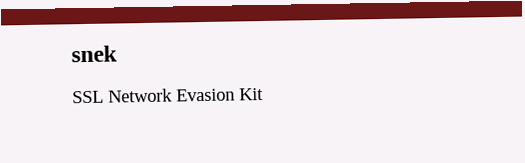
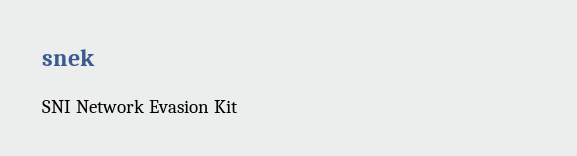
[72,90,104,104] SSL -> [42,100,71,113] SNI

